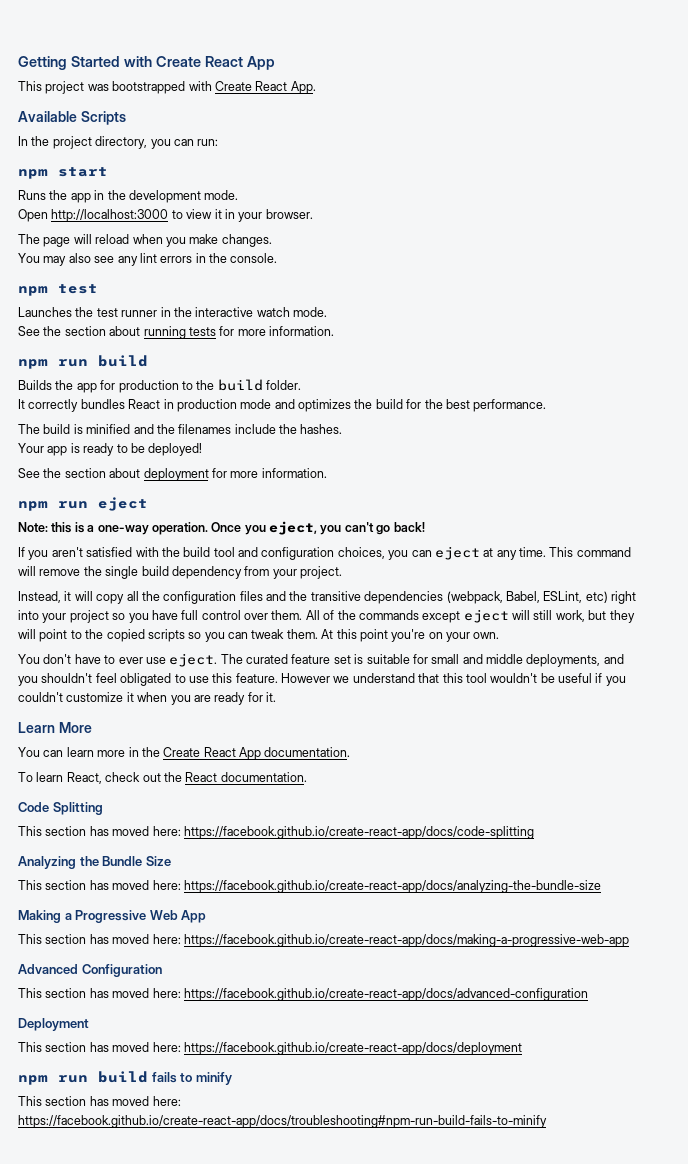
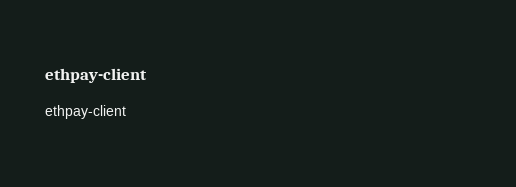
[18,56,275,70] [18,81,316,94] [18,111,126,125] [18,136,219,149] [18,167,108,179] [18,190,239,203] [18,209,313,222] [18,234,272,247] [18,253,278,266] [18,284,98,296] [18,307,327,317] [18,326,334,339] [18,355,148,369] [18,379,301,393] [18,399,547,412] [18,424,343,434] [18,443,203,456] [18,468,327,481] [18,497,148,511] [18,521,425,535] [18,546,631,560] [18,566,342,579] [18,591,636,604] [18,609,635,623] [18,629,500,642] [18,653,624,667] [18,673,626,686] [18,692,276,705] [18,722,92,733] [18,747,351,760] [18,772,307,784] [18,802,103,815] [18,826,534,839] [18,856,171,869] [18,880,601,893] [18,910,207,923] [18,934,629,947] [18,964,162,977] [18,988,588,1001] [18,1018,89,1031] [18,1042,522,1055] [18,1071,232,1085] [18,1096,181,1106] [18,1115,547,1128] Getting Started with Create React App // This project was bootstrapped with Create React App. // Available Scripts // In the project directory, you can run: // npm start // Runs the app in the development mode. // Open http://localhost:3000 to view it in your browser. // The page will reload when you make changes. // You may also see any lint errors in the console. // npm test // Launches the test runner in the interactive watch mode. // See the section about running tests for more information. // npm run build // Builds the app for production to the build folder. // It correctly bundles React in production mode and optimizes the build for the best performance. // The build is minified and the filenames include the hashes. // Your app is ready to be deployed! // See the section about deployment for more information. // npm run eject // Note: this is a one-way operation. Once you eject, you can't go back! // If you aren't satisfied with the build tool and configuration choices, you can eject at any time. This command will remove the single build dependency from your project. // Instead, it will copy all the configuration files and the transitive dependencies (webpack, Babel, ESLint, etc) right into your project so you have full control over them. All of the commands except eject will still work, but they will point to the copied scripts so you can tweak them. At this point you're on your own. // You don't have to ever use eject. The curated feature set is suitable for small and middle deployments, and you shouldn't feel obligated to use this feature. However we understand that this tool wouldn't be useful if you couldn't customize it when you are ready for it. // Learn More // You can learn more in the Create React App documentation. // To learn React, check out the React documentation. // Code Splitting // This section has moved here: https://facebook.github.io/create-react-app/docs/code-splitting // Analyzing the Bundle Size // This section has moved here: https://facebook.github.io/create-react-app/docs/analyzing-the-bundle-size // Making a Progressive Web App // This section has moved here: https://facebook.github.io/create-react-app/docs/making-a-progressive-web-app // Advanced Configuration // This section has moved here: https://facebook.github.io/create-react-app/docs/advanced-configuration // Deployment // This section has moved here: https://facebook.github.io/create-react-app/docs/deployment // npm run build fails to minify // This section has moved here: https://facebook.github.io/create-react-app/docs/troubleshooting#npm-run-build-fails-to-minify -> [45,68,147,83] [45,105,126,119] ethpay-client // ethpay-client

